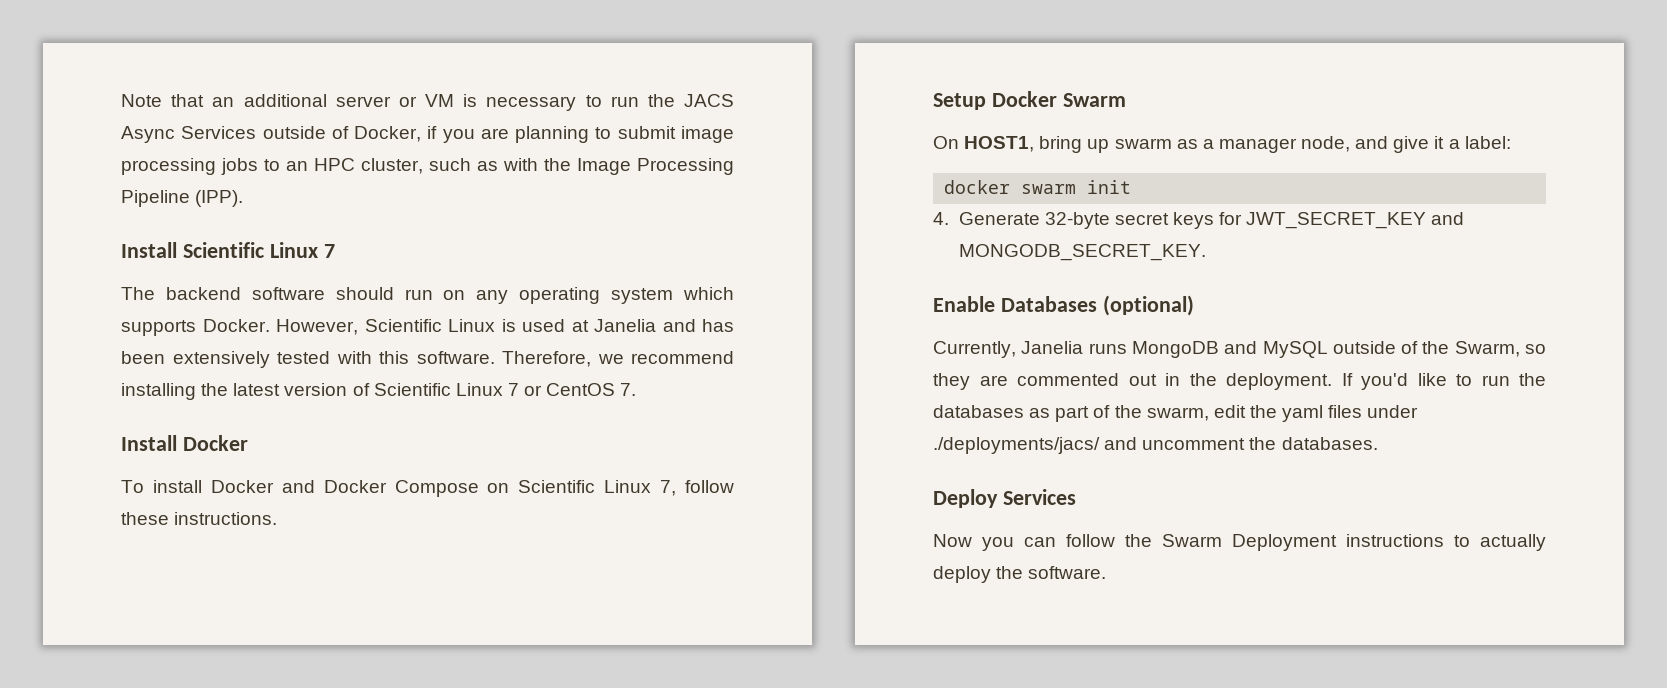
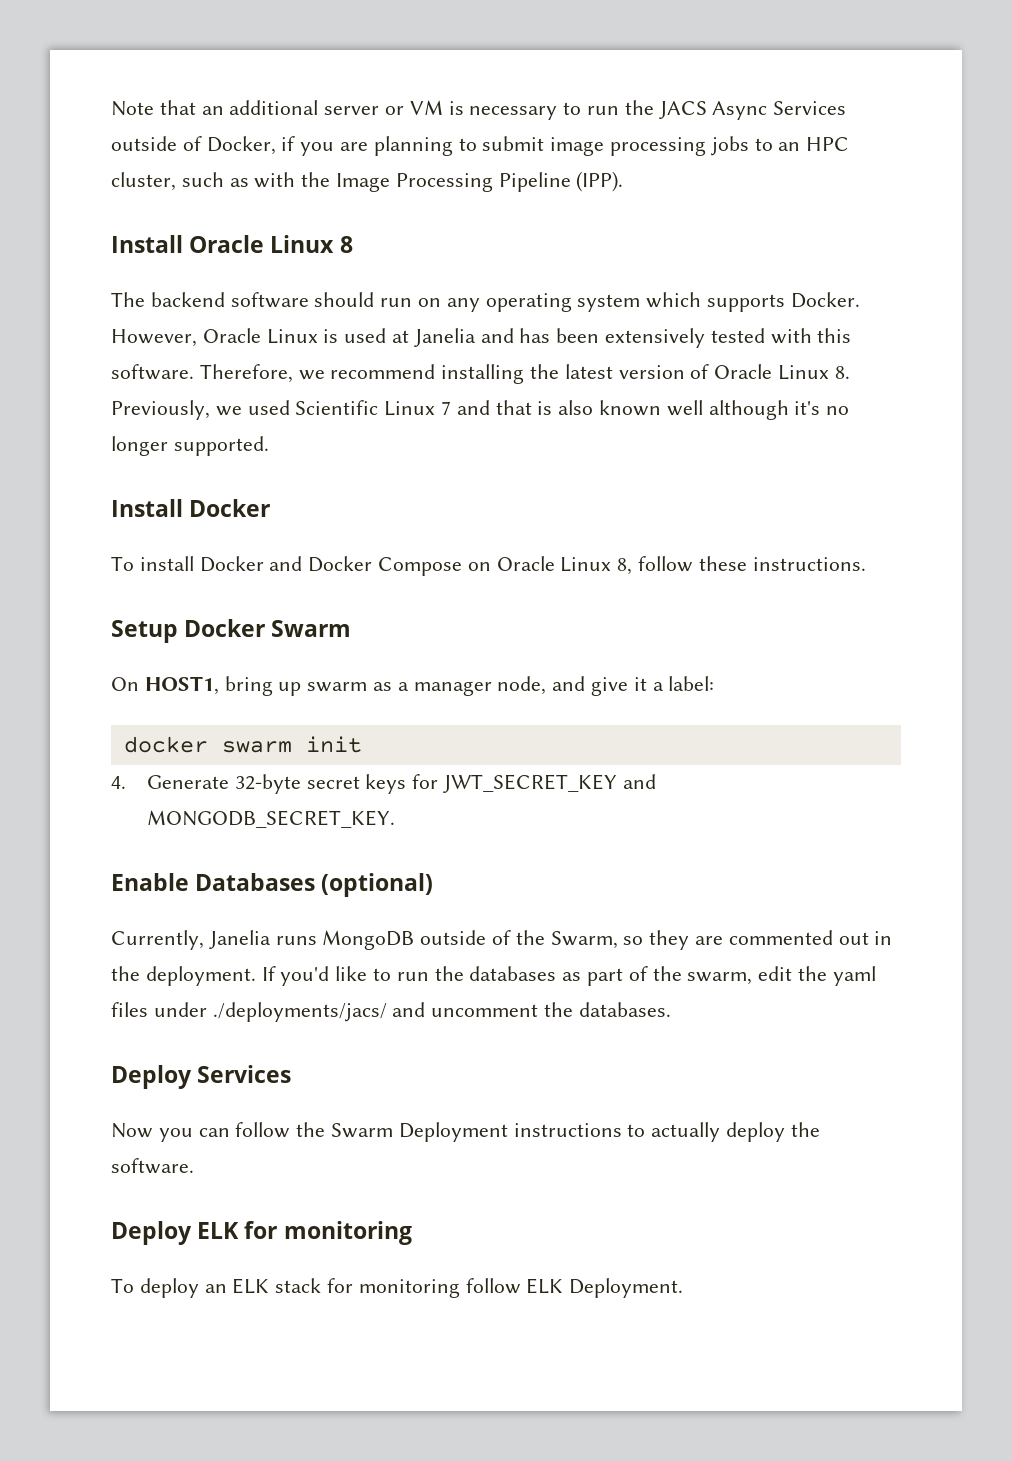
[182,242,335,258] Scientific Linux 7 -> [189,235,353,253] Oracle Linux 8
[364,319,442,332] Scientific -> [202,328,261,343] Oracle
[373,383,637,396] Scientific Linux 7 or CentOS 7. -> [714,364,850,380] [111,400,850,420] [111,436,269,456] Oracle Linux 8. Previously, we used Scientific Linux 7 and that is also known well although it's no longer supported.
[518,480,677,496] Scientific Linux 7, -> [496,556,633,575] Oracle Linux 8,
[1224,341,1328,358] and MySQL -> (415, 940) none
(1107, 572) none -> [111,1221,412,1245] [111,1278,684,1298] // Deploy ELK for monitoring // To deploy an ELK stack for monitoring follow ELK Deployment.

